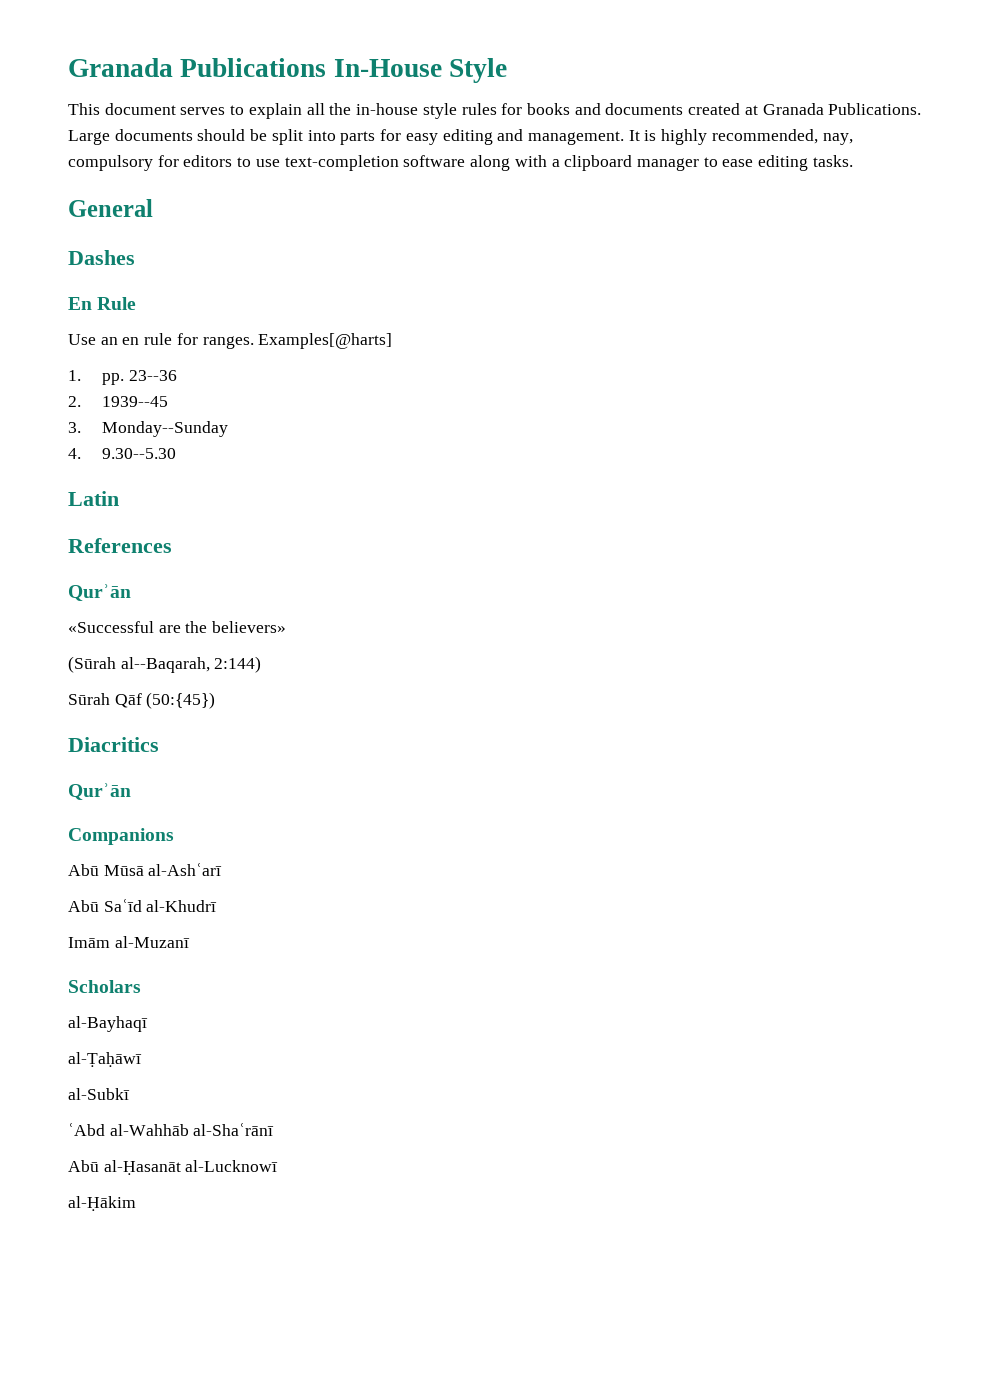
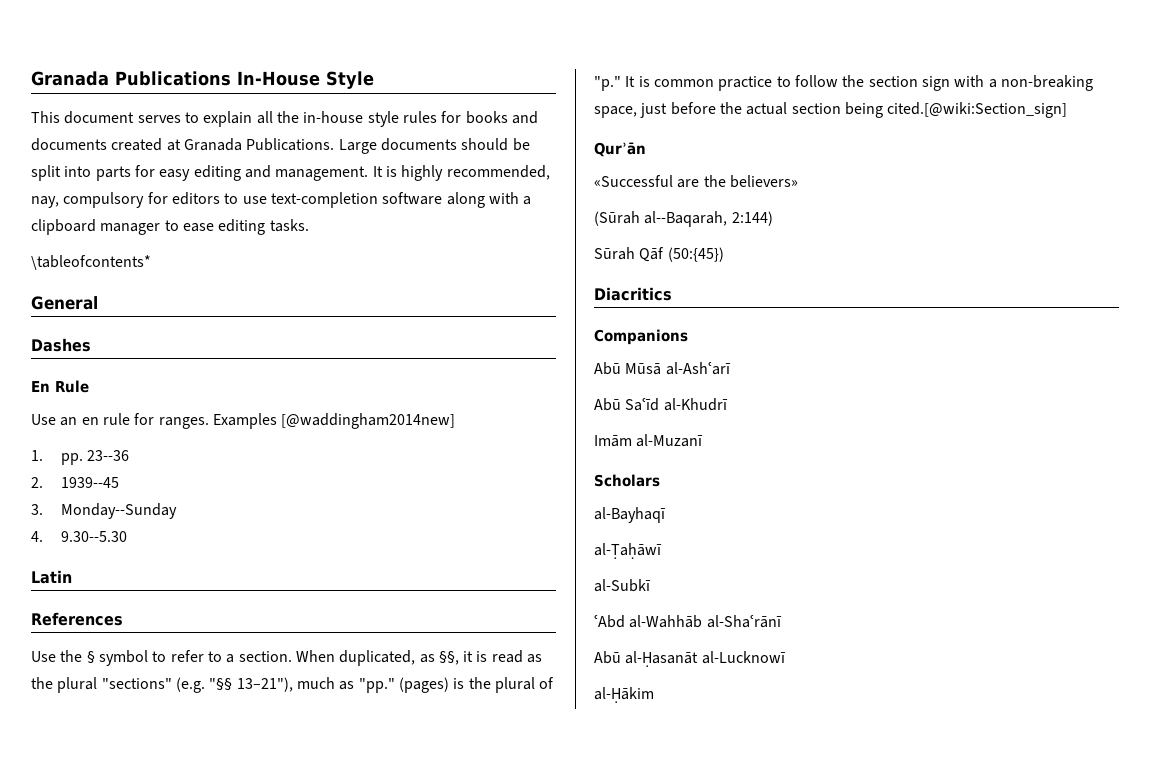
(853, 161) none -> [31,255,151,270] // \tableofcontents*
[258,333,393,349] Examples[@harts] -> [212,413,456,429] Examples [@waddingham2014new]
(172, 545) none -> [31,650,543,666] [31,677,555,693] [594,75,1093,91] [594,102,1068,118] // Use the § symbol to refer to a section. When duplicated, as §§, it is read as the plural "sections" (e.g. "§§ 13–21"), much as "pp." (pages) is the plural of "p." It is common practice to follow the section sign with a non-breaking space, just before the actual section being cited.[@wiki:Section_sign]
[68,783,131,800] // Qurʾān -> (672, 294) none

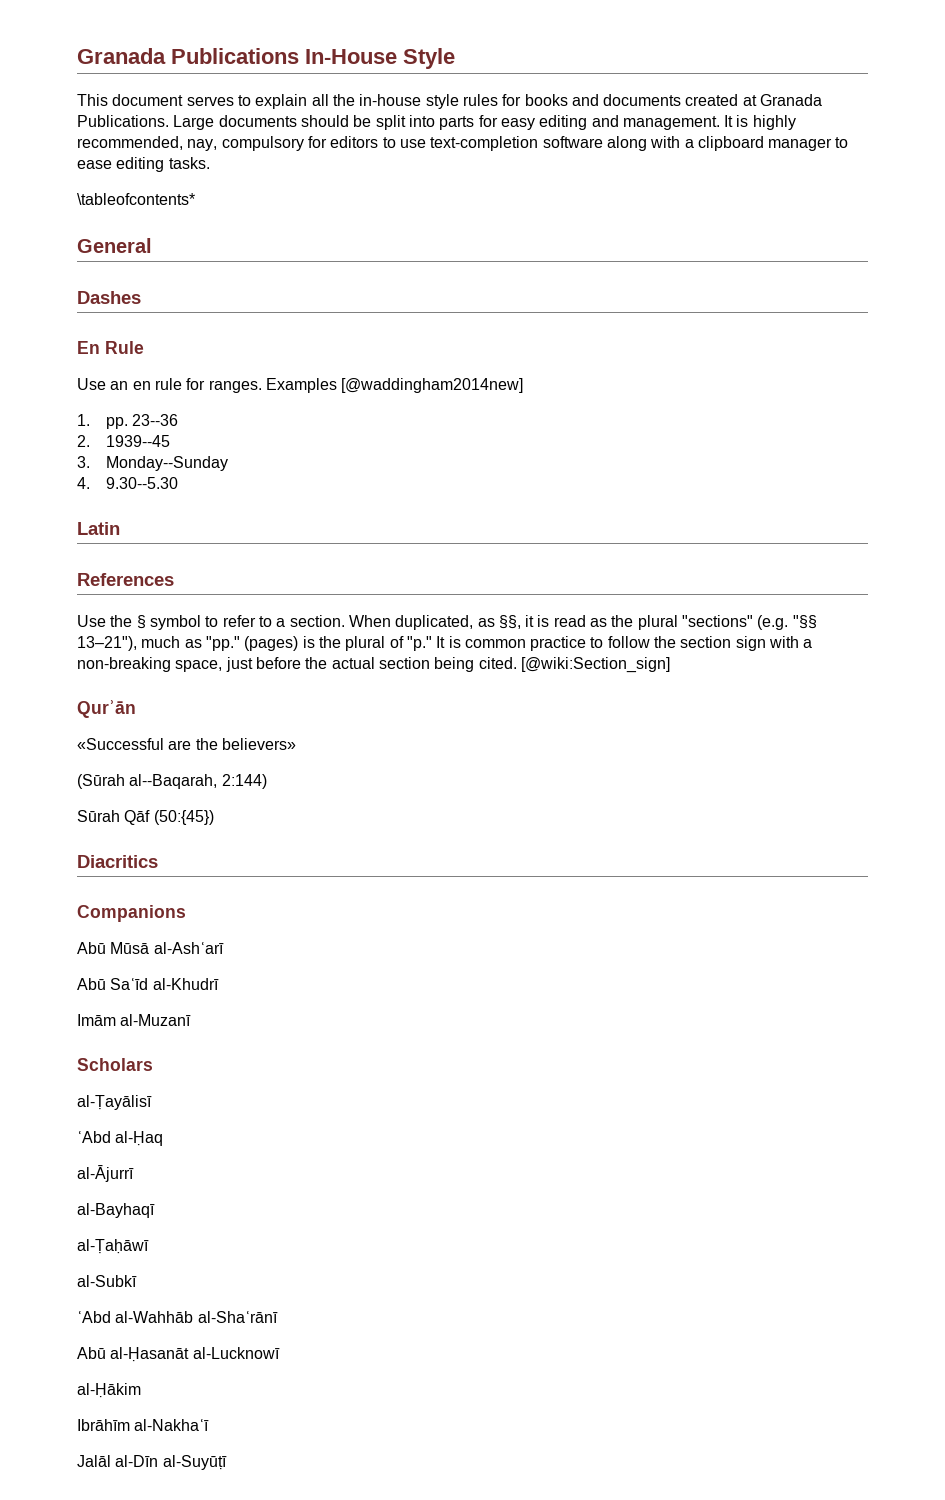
[887,102,1068,118] cited.[@wiki:Section_sign] -> [478,657,670,673] cited. [@wiki:Section_sign]
(660, 480) none -> [77,1095,152,1110] [77,1131,164,1146] [77,1165,134,1182] // al-Ṭayālisī // ʿAbd al-Ḥaq // al-Ājurrī
(654, 695) none -> [77,1419,210,1431] [77,1455,227,1470] // Ibrāhīm al-Nakhaʿī // Jalāl al-Dīn al-Suyūṭī

